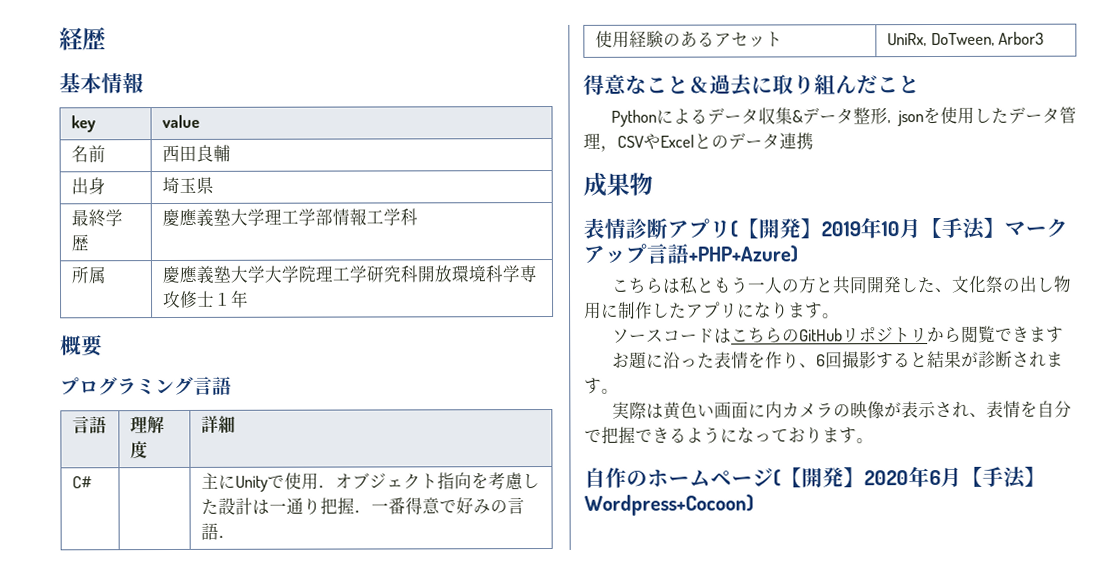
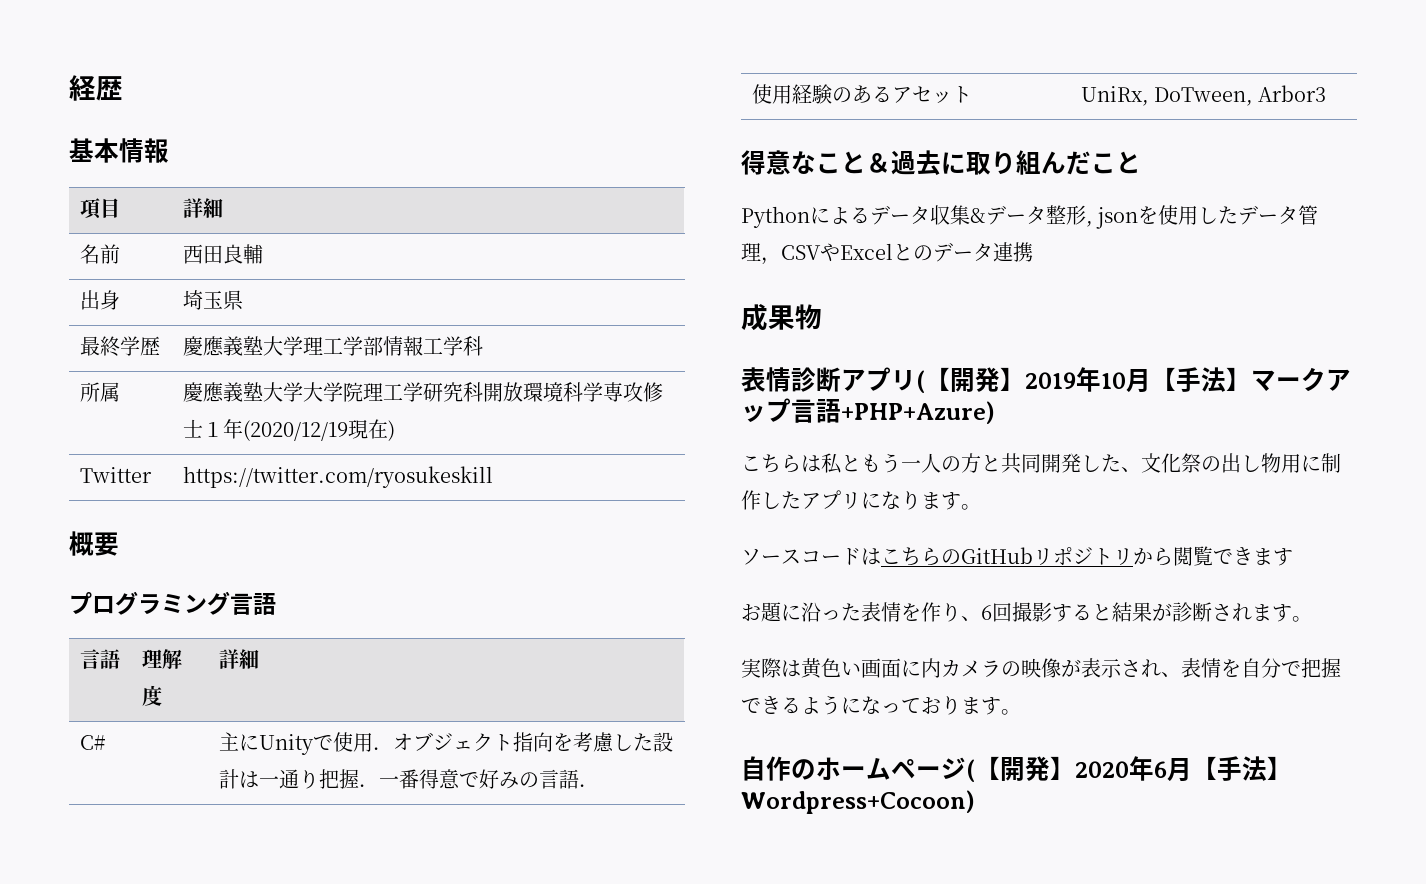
[71,115,97,133] [162,114,201,129] key | value -> [79,198,120,219] [182,198,223,218] 項目 | 詳細
(250, 298) none -> [242,419,395,441] [79,467,152,483] [182,466,493,488] (2020/12/19現在) // Twitter | https://twitter.com/ryosukeskill

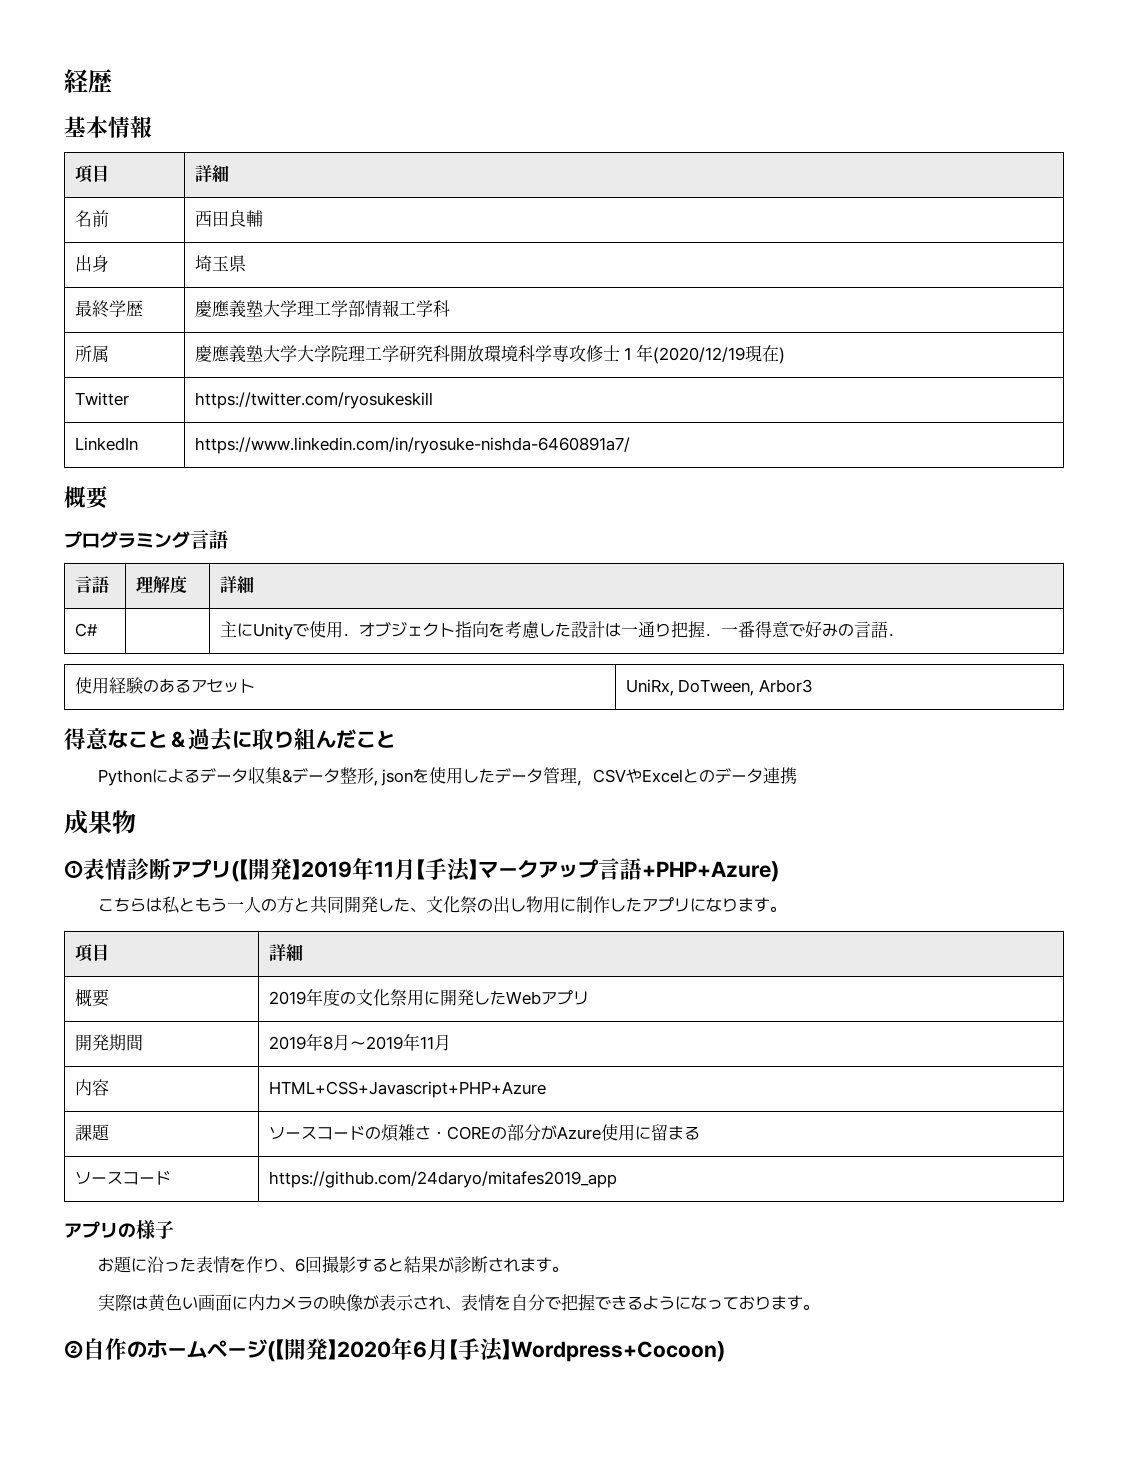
(493, 477) none -> [74,437,138,451] [194,437,630,454] // LinkedIn | https://www.linkedin.com/in/ryosuke-nishda-6460891a7/
(822, 317) none -> [64,860,83,879] ①
[1101,372,1126,389] 10 -> [374,861,394,877] 11
[741,546,1293,566] // ソースコードはこちらのGitHubリポジトリから閲覧できます -> [74,944,109,962] [268,944,303,961] [74,989,109,1007] [268,988,589,1006] [74,1034,143,1051] [268,1033,451,1051] [74,1079,109,1096] [268,1081,546,1098] [74,1124,110,1141] [268,1124,700,1142] [74,1170,171,1185] [268,1171,617,1188] [64,1220,174,1239] // 項目 | 詳細 // 概要 | 2019年度の文化祭用に開発したWebアプリ // 開発期間 | 2019年8月〜2019年11月 // 内容 | HTML+CSS+Javascript+PHP+Azure // 課題 | ソースコードの煩雑さ・COREの部分がAzure使用に留まる // ソースコード | https://github.com/24daryo/mitafes2019_app // アプリの様子
(1021, 712) none -> [64,1340,83,1359] ②

